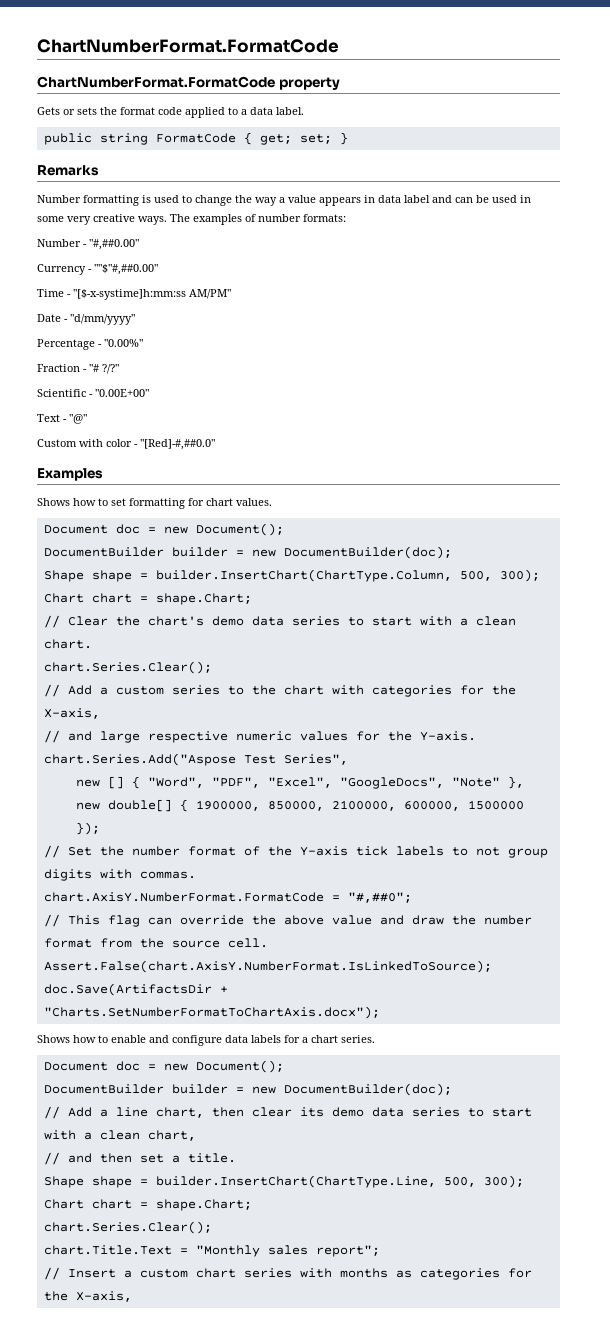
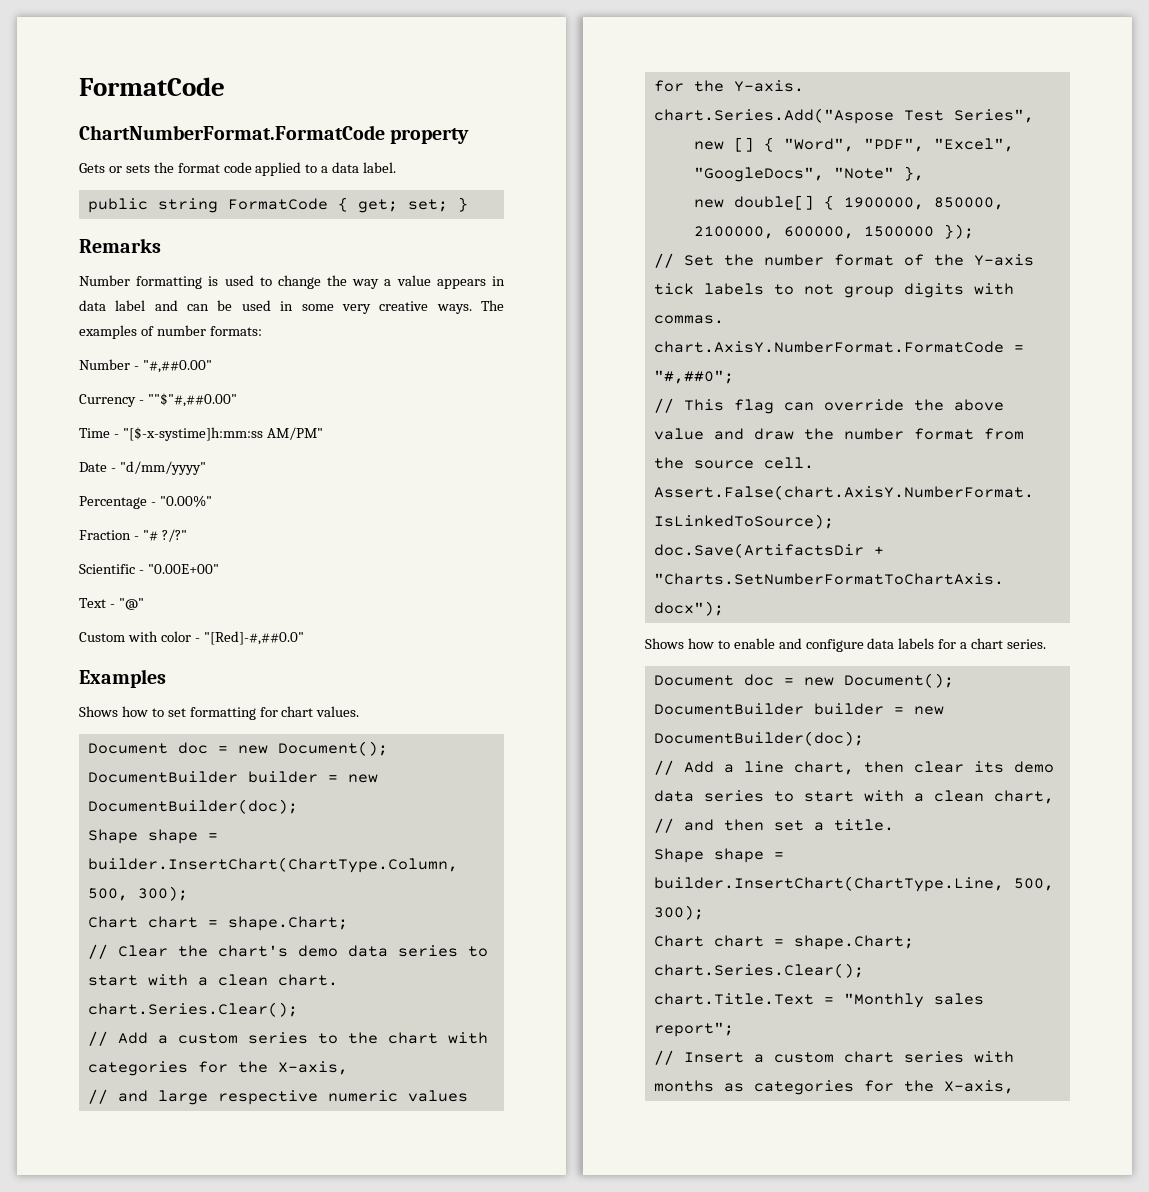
[37,39,339,53] ChartNumberFormat.FormatCode -> [79,77,225,96] FormatCode

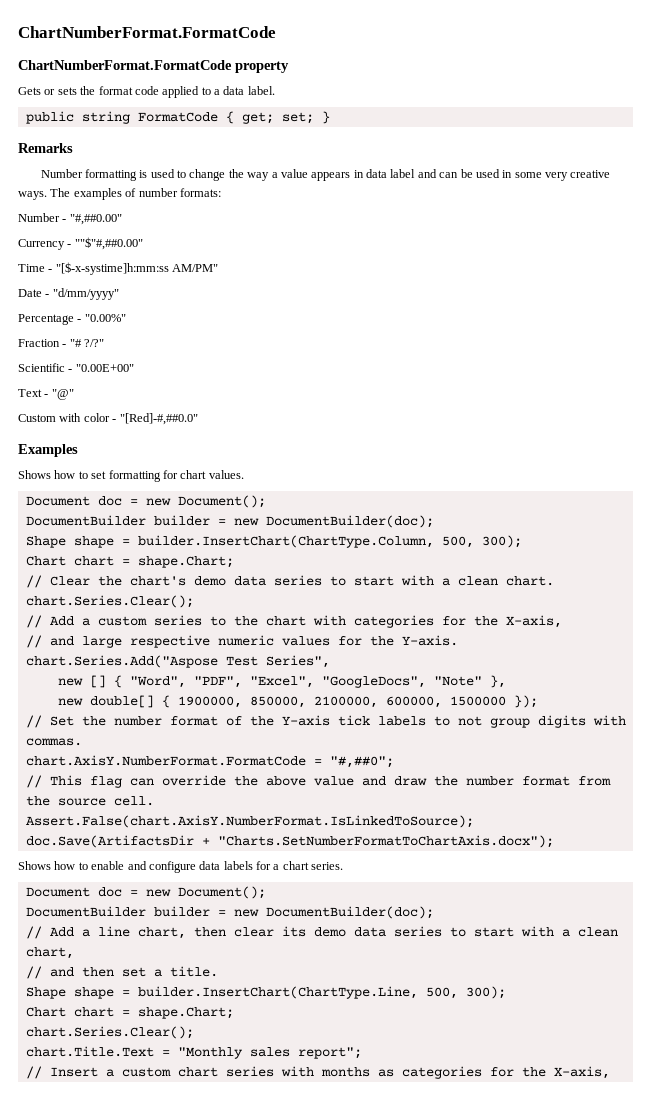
[79,77,225,96] FormatCode -> [18,26,276,38] ChartNumberFormat.FormatCode

